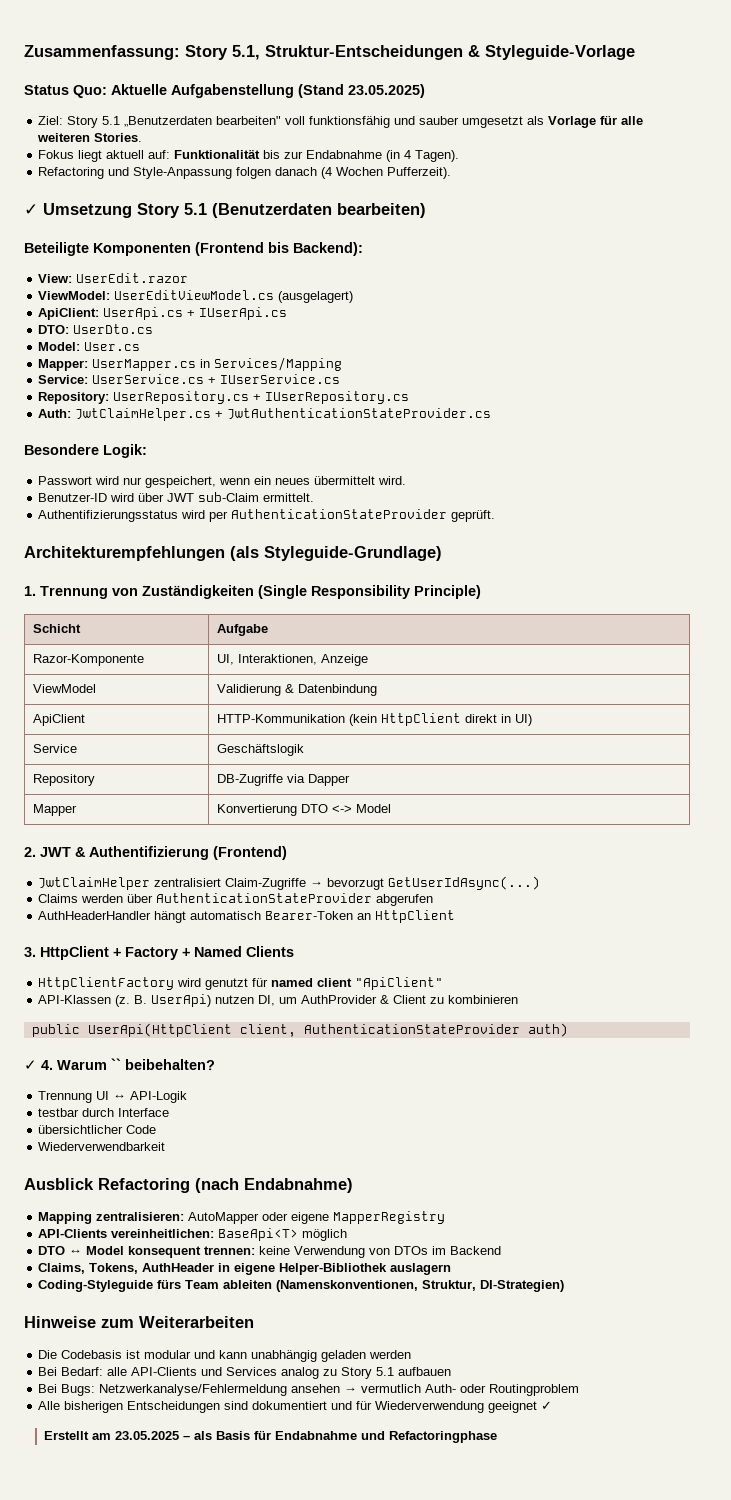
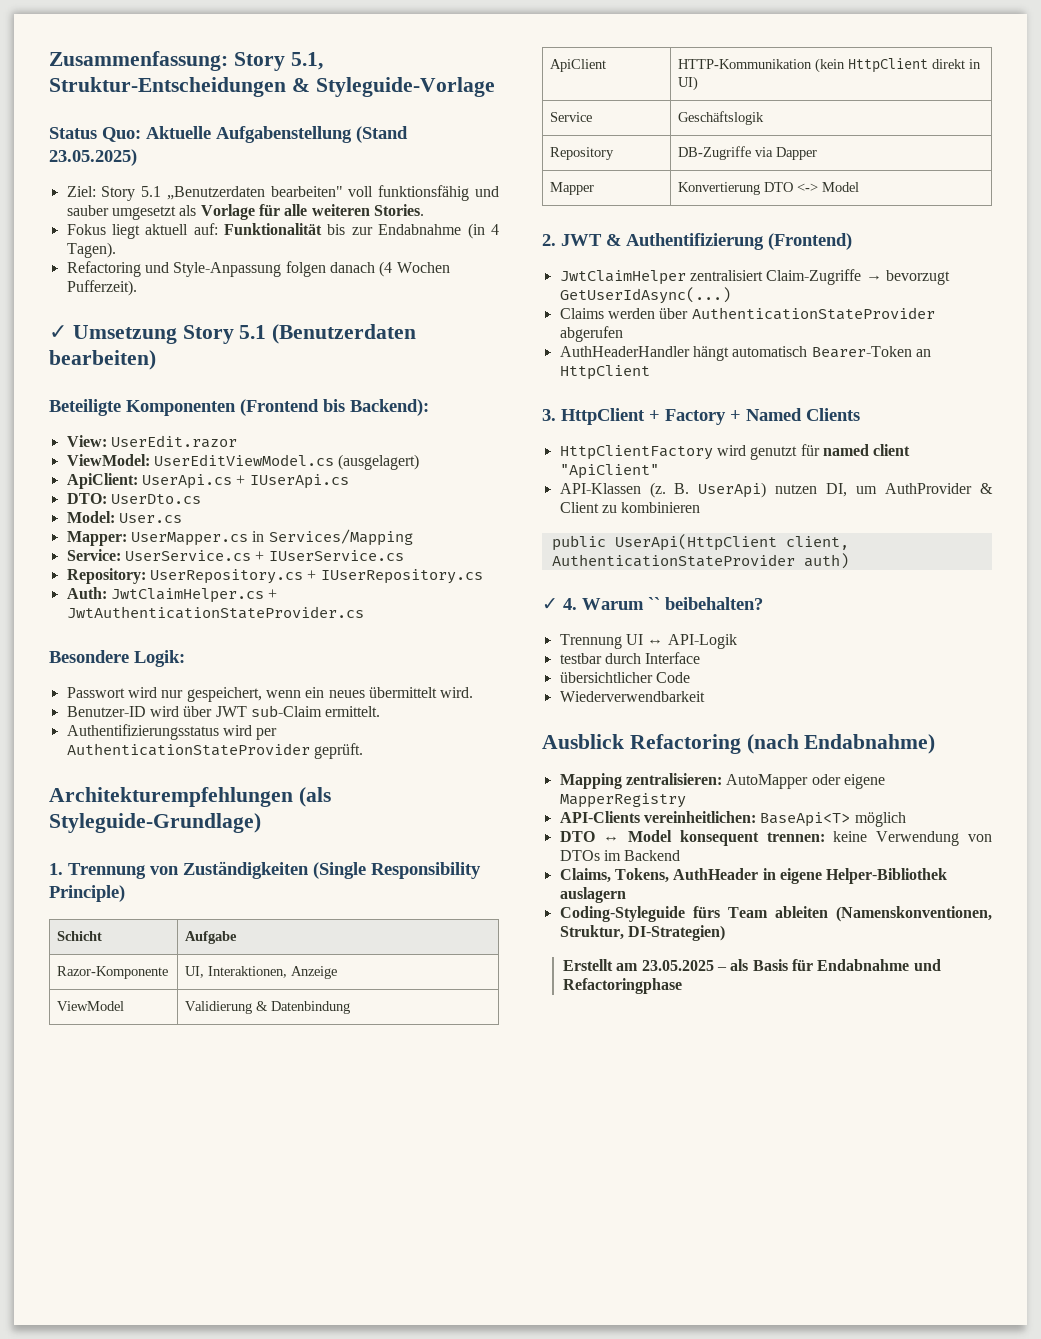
[24,1316,254,1328] [38,1350,412,1362] [38,1367,452,1379] [38,1384,580,1396] [38,1401,553,1413] // Hinweise zum Weiterarbeiten // Die Codebasis ist modular und kann unabhängig geladen werden // Bei Bedarf: alle API-Clients und Services analog zu Story 5.1 aufbauen // Bei Bugs: Netzwerkanalyse/Fehlermeldung ansehen → vermutlich Auth- oder Routingproblem // Alle bisherigen Entscheidungen sind dokumentiert und für Wiederverwendung geeignet ✓ -> (725, 933) none

